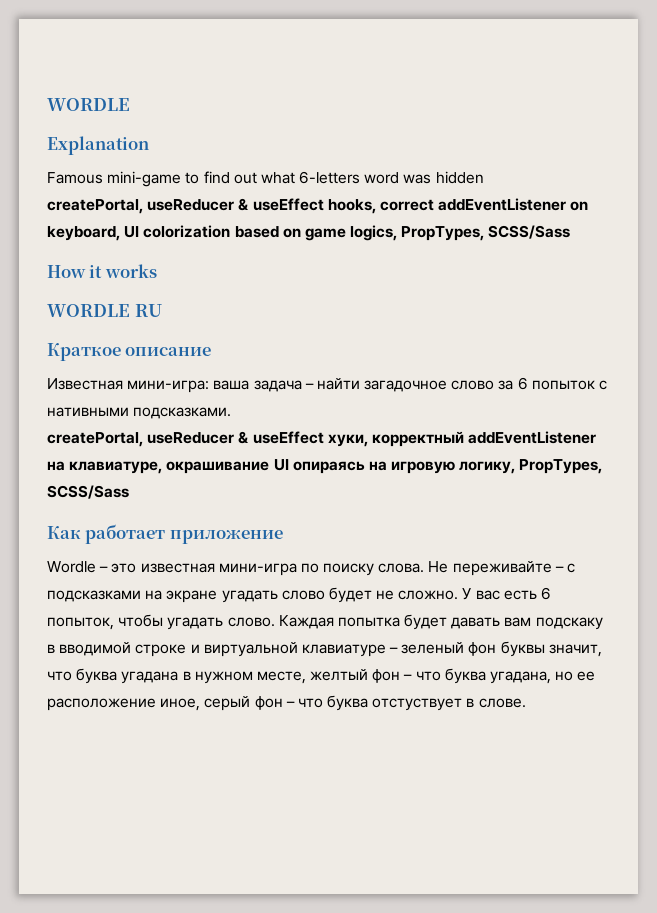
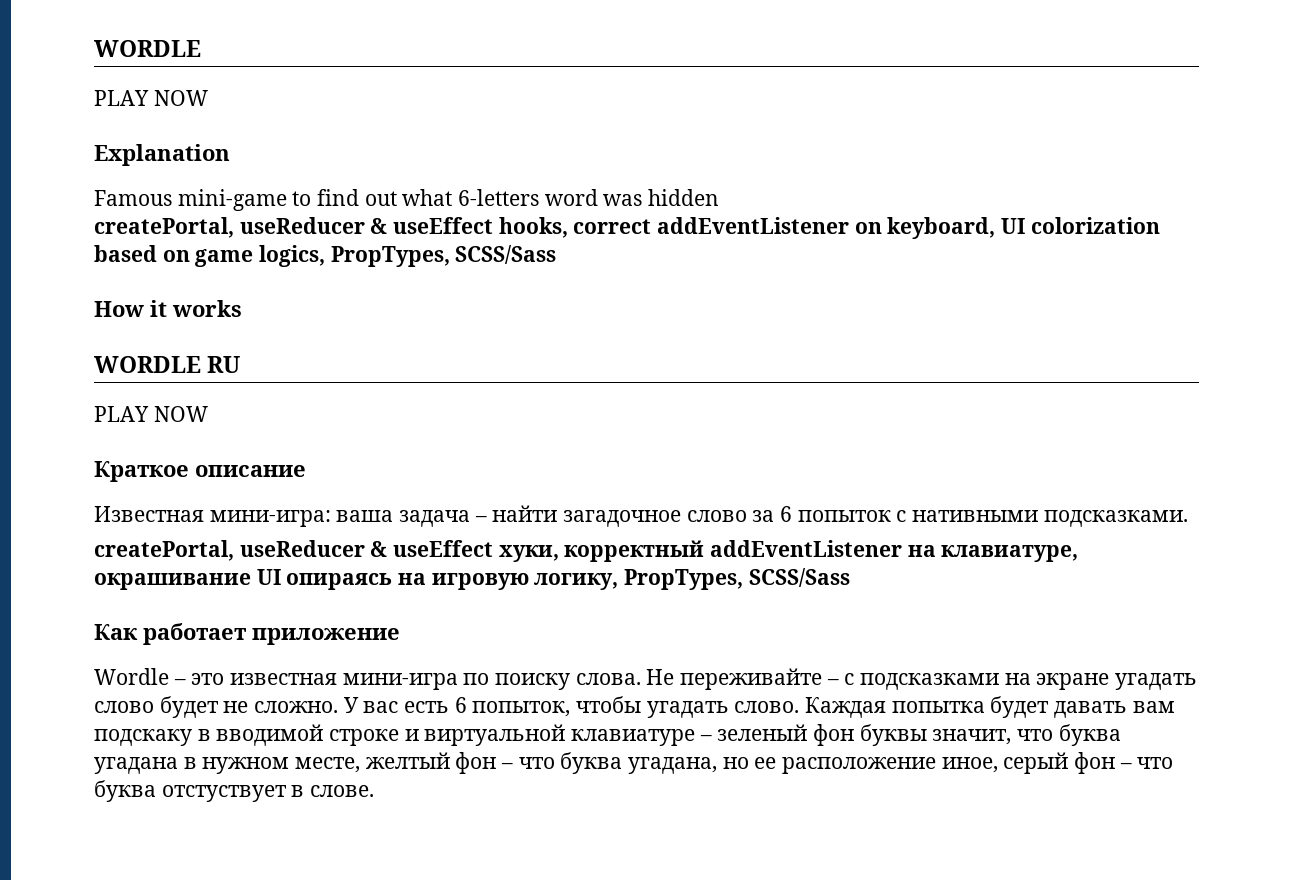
[47,98,130,111] WORDLE -> [94,40,201,57] [94,90,208,106] WORDLE // PLAY NOW
(162, 310) none -> [94,406,208,422] // PLAY NOW

